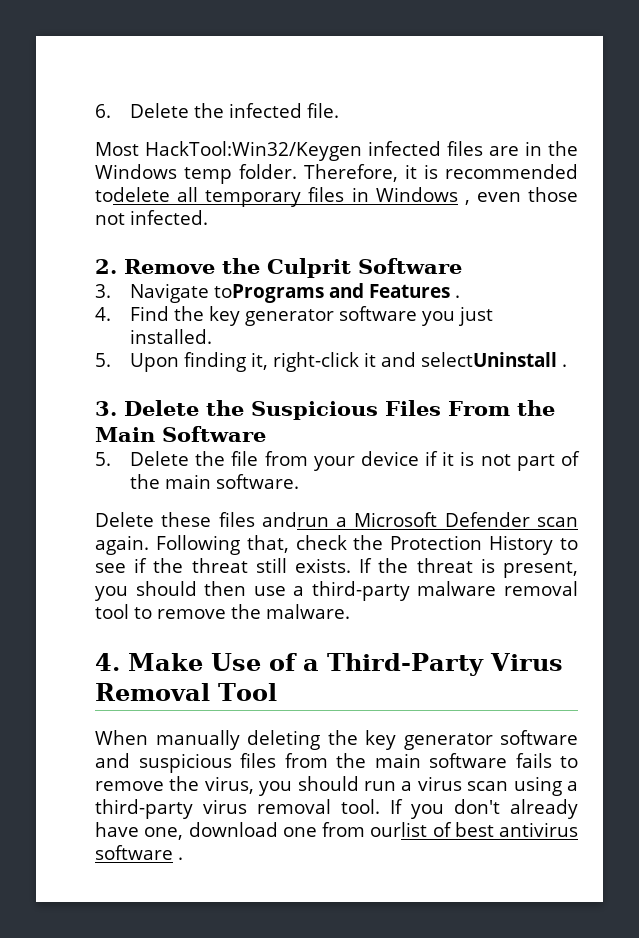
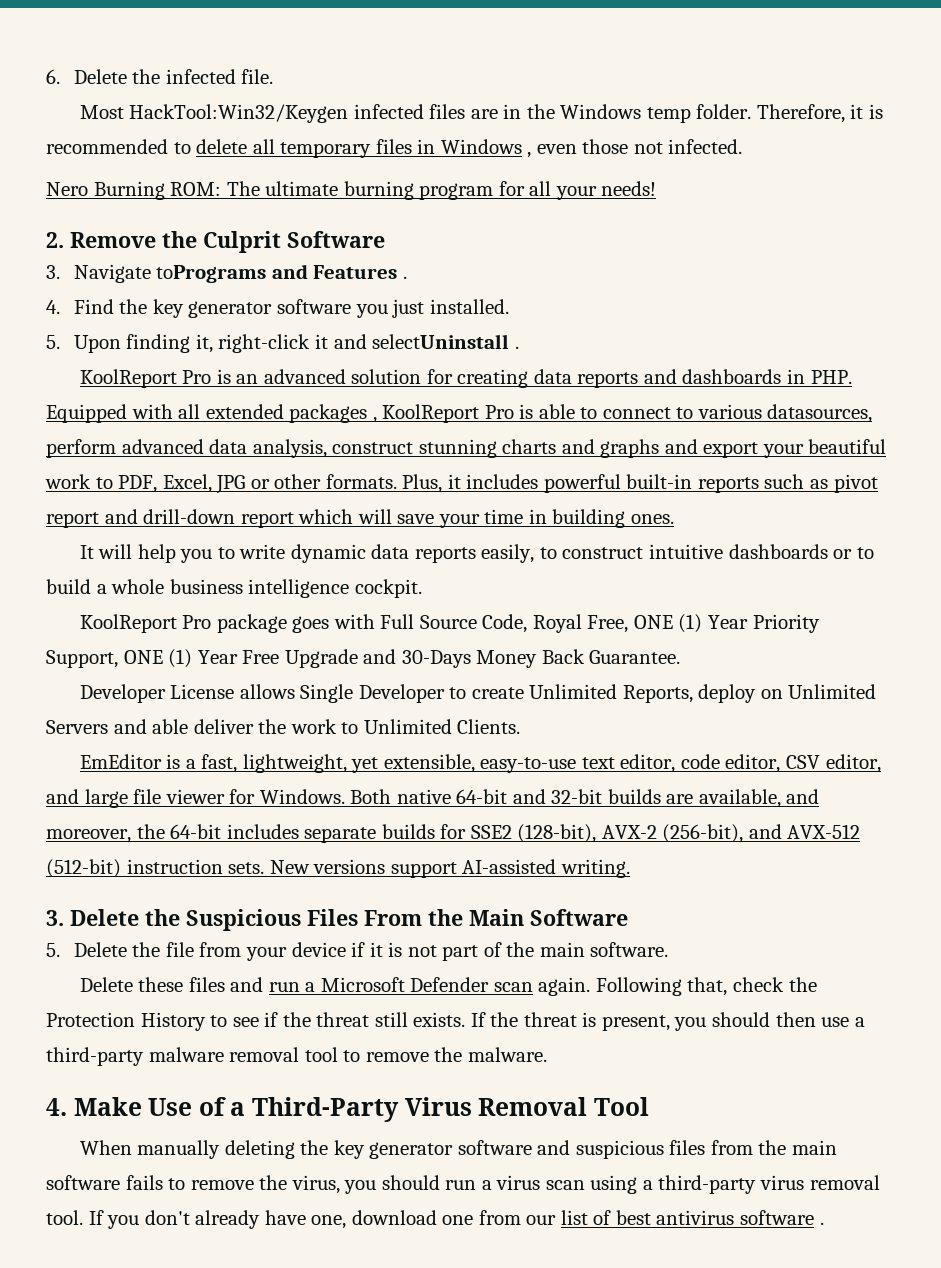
[95,187,170,202] todelete -> [173,139,248,154] to delete
(208, 217) none -> [46,181,657,200] // Nero Burning ROM: The ultimate burning program for all your needs!
(568, 365) none -> [79,369,852,388] [46,404,873,423] [46,439,887,458] [45,474,878,494] [46,509,674,528] [79,544,874,563] [46,579,422,598] [79,614,820,633] [46,649,681,668] [79,684,877,703] [46,719,521,734] [79,754,881,773] [46,789,820,808] [46,824,861,843] [46,859,630,878] // KoolReport Pro is an advanced solution for creating data reports and dashboards in PHP. Equipped with all extended packages , KoolReport Pro is able to connect to various datasources, perform advanced data analysis, construct stunning charts and graphs and export your beautiful work to PDF, Excel, JPG or other formats. Plus, it includes powerful built-in reports such as pivot report and drill-down report which will save your time in building ones. // It will help you to write dynamic data reports easily, to construct intuitive dashboards or to build a whole business intelligence cockpit. // KoolReport Pro package goes with Full Source Code, Royal Free, ONE (1) Year Priority Support, ONE (1) Year Free Upgrade and 30-Days Money Back Guarantee. // Developer License allows Single Developer to create Unlimited Reports, deploy on Unlimited Servers and able deliver the work to Unlimited Clients. // EmEditor is a fast, lightweight, yet extensible, easy-to-use text editor, code editor, CSV editor, and large file viewer for Windows. Both native 64-bit and 32-bit builds are available, and moreover, the 64-bit includes separate builds for SSE2 (128-bit), AVX-2 (256-bit), and AVX-512 (512-bit) instruction sets. New versions support AI-assisted writing.
[261,512,329,527] andrun -> [230,977,300,992] and run
[370,822,428,837] ourlist -> [526,1210,588,1225] our list

